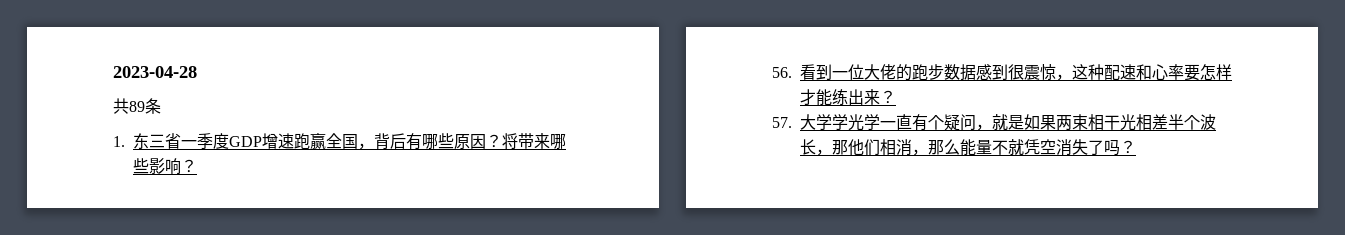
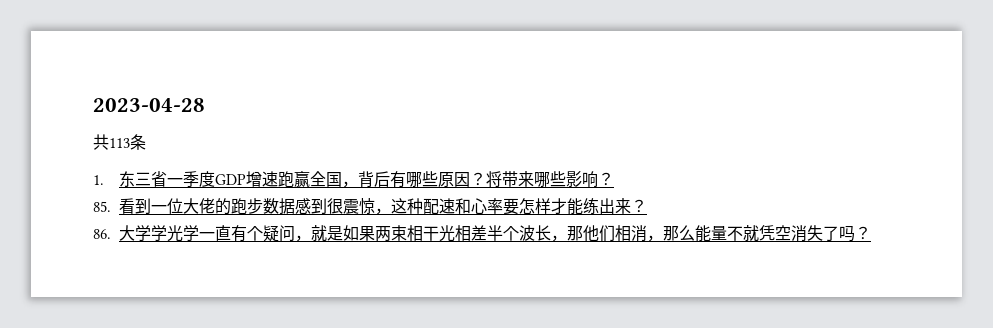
[129,101,145,112] 89 -> [109,138,130,148] 113
[772,67,792,78] 56. -> [93,201,111,212] 85.
[772,117,792,128] 57. -> [93,229,111,239] 86.

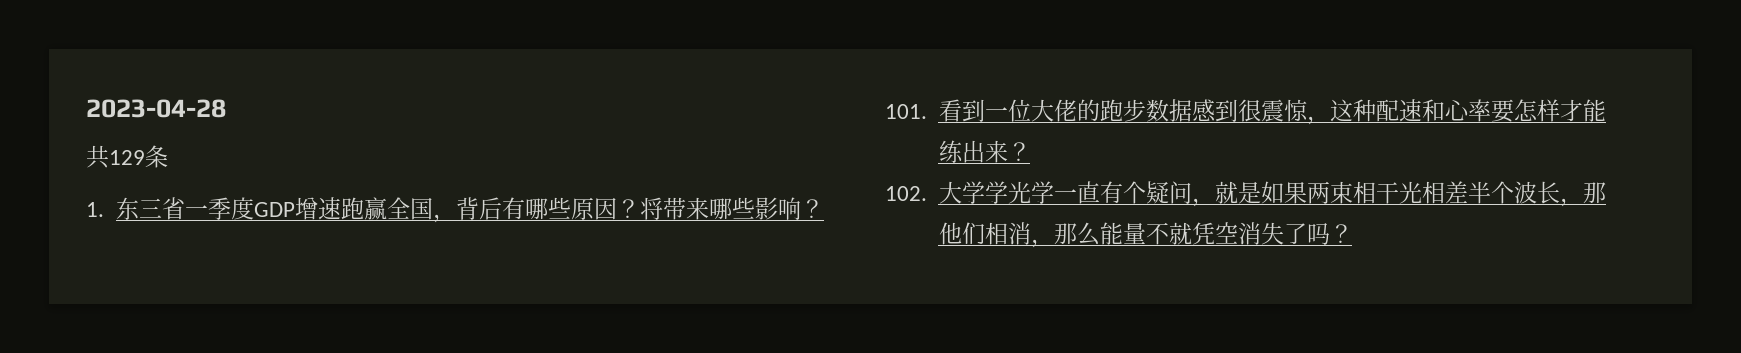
[109,138,130,148] 113 -> [109,150,145,165] 129
[93,201,111,212] 85. -> [885,104,927,119] 101.
[93,229,111,239] 86. -> [885,186,927,201] 102.

